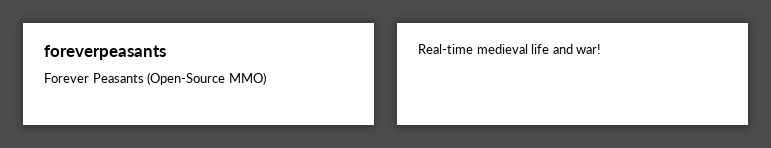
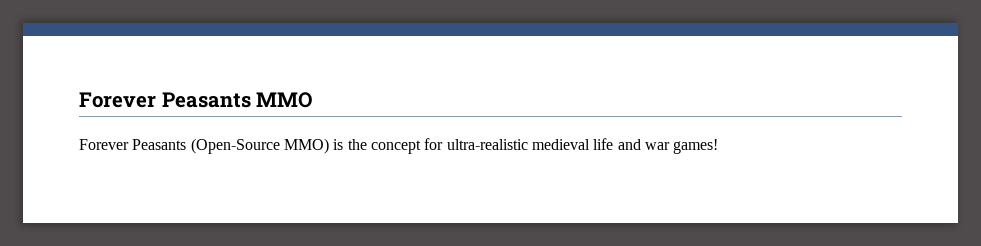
[44,45,166,60] foreverpeasants -> [79,92,314,108] Forever Peasants MMO
[418,44,473,54] Real-time -> [333,138,528,154] is the concept for ultra-realistic
[576,44,602,54] war! -> [644,139,719,154] war games!

